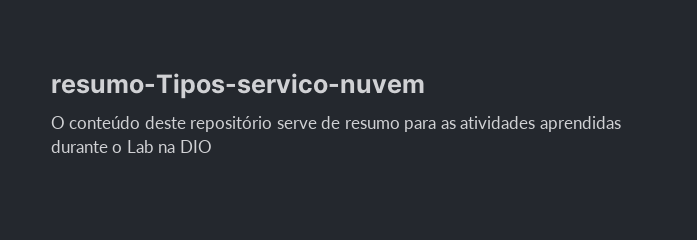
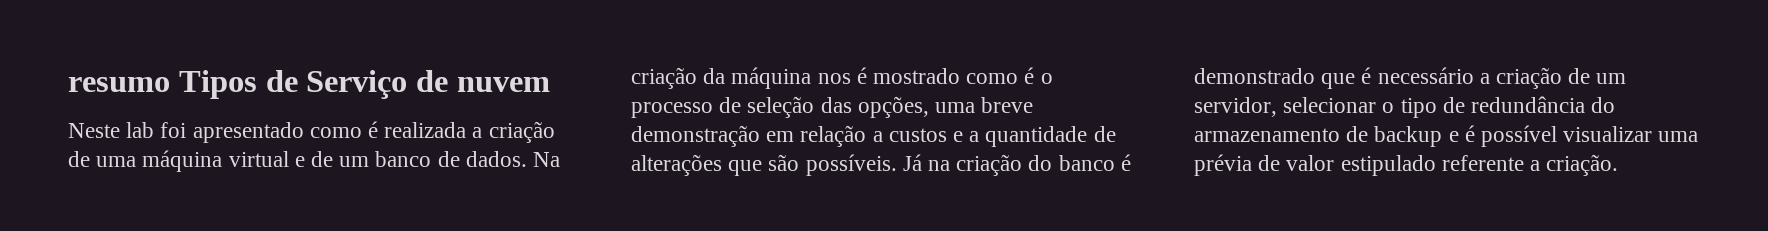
[51,73,425,99] [51,116,621,132] [51,140,212,153] resumo-Tipos-servico-nuvem // O conteúdo deste repositório serve de resumo para as atividades aprendidas durante o Lab na DIO -> [68,70,550,99] [68,121,555,143] [68,150,561,172] [631,67,1053,89] [631,96,1034,118] [631,125,1116,147] [631,154,1131,176] [1194,67,1627,89] [1194,96,1616,118] [1194,125,1699,147] [1194,154,1619,176] resumo Tipos de Serviço de nuvem // Neste lab foi apresentado como é realizada a criação de uma máquina virtual e de um banco de dados. Na criação da máquina nos é mostrado como é o processo de seleção das opções, uma breve demonstração em relação a custos e a quantidade de alterações que são possíveis. Já na criação do banco é demonstrado que é necessário a criação de um servidor, selecionar o tipo de redundância do armazenamento de backup e é possível visualizar uma prévia de valor estipulado referente a criação.

